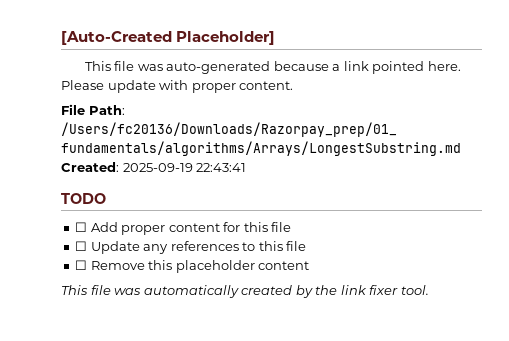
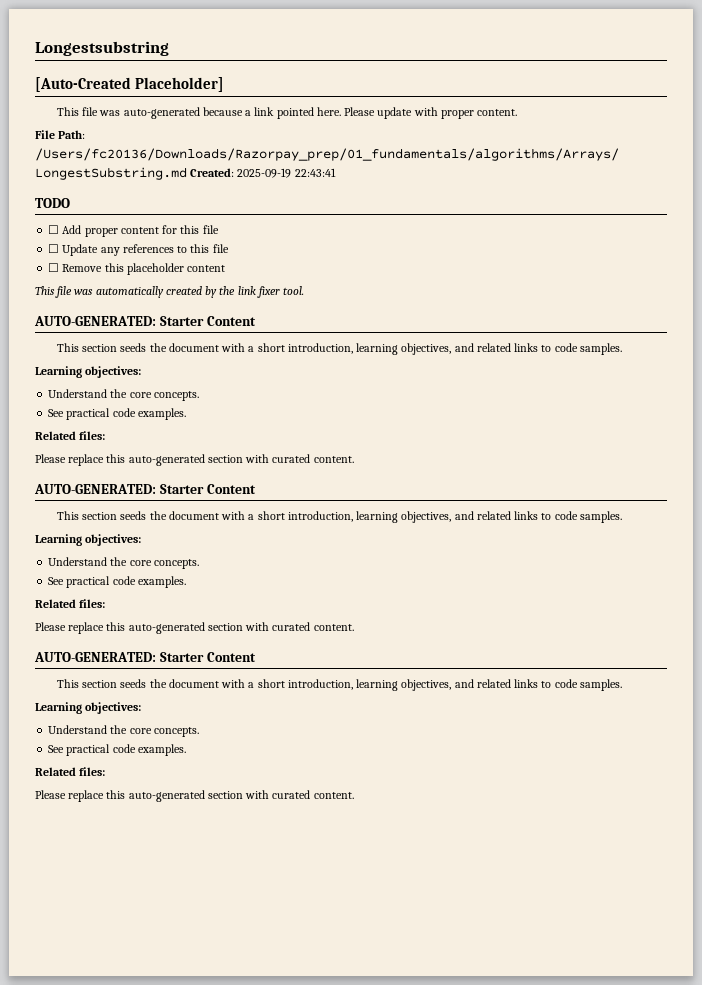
(61, 38) none -> [35,41,169,56] Longestsubstring //
(429, 290) none -> [34,316,256,326] [56,343,622,355] [35,366,142,378] [48,389,199,401] [48,408,186,420] [35,431,106,440] [35,454,354,466] [34,484,256,494] [56,511,622,523] [35,534,142,546] [48,557,199,569] [48,576,186,588] [35,599,106,608] [35,622,354,634] [34,652,256,662] [56,679,622,691] [35,702,142,714] [48,725,199,737] [48,744,186,756] [35,767,106,776] [35,790,354,802] // AUTO-GENERATED: Starter Content // This section seeds the document with a short introduction, learning objectives, and related links to code samples. // Learning objectives: // Understand the core concepts. // See practical code examples. // Related files: // Please replace this auto-generated section with curated content. // AUTO-GENERATED: Starter Content // This section seeds the document with a short introduction, learning objectives, and related links to code samples. // Learning objectives: // Understand the core concepts. // See practical code examples. // Related files: // Please replace this auto-generated section with curated content. // AUTO-GENERATED: Starter Content // This section seeds the document with a short introduction, learning objectives, and related links to code samples. // Learning objectives: // Understand the core concepts. // See practical code examples. // Related files: // Please replace this auto-generated section with curated content.

